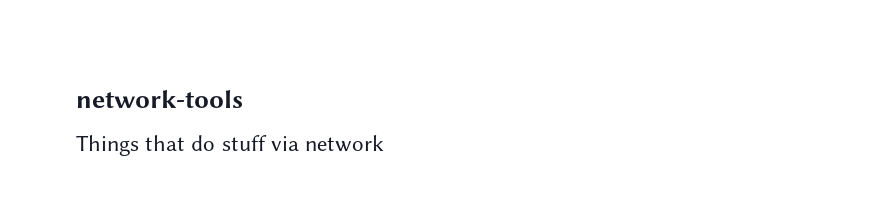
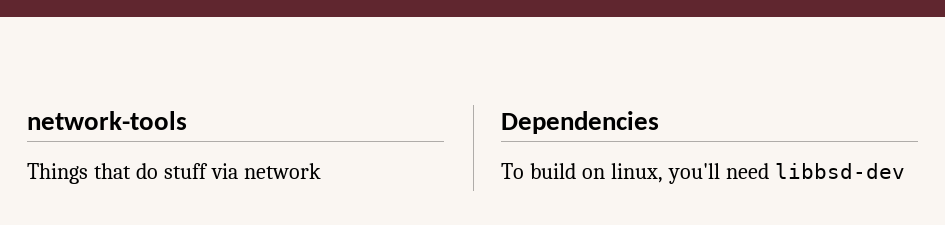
(385, 143) none -> [501,111,659,134] [501,163,905,184] // Dependencies // To build on linux, you'll need libbsd-dev

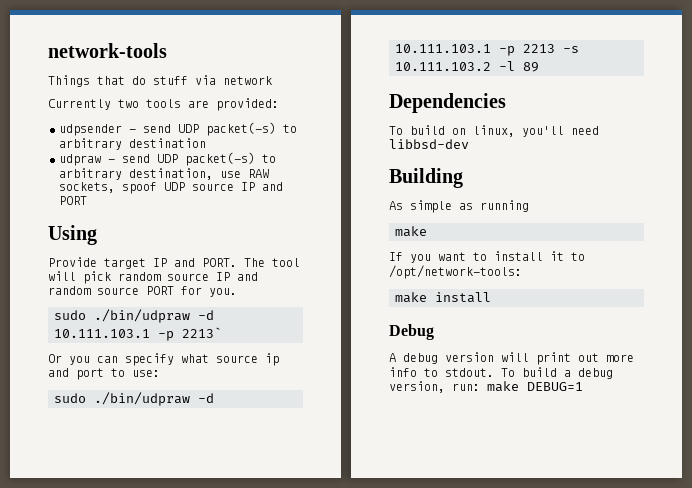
(321, 171) none -> [48,98,279,111] [59,122,297,136] [59,138,206,150] [59,152,276,166] [59,168,269,180] [59,182,283,194] [59,196,87,205] [48,225,97,245] [48,257,300,269] [48,271,258,284] [48,286,237,297] [54,309,214,323] [54,327,222,341] [48,353,279,366] [48,368,160,380] [54,392,214,406] [395,44,579,56] [395,61,539,72] // Currently two tools are provided: // udpsender - send UDP packet(-s) to arbitrary destination // udpraw - send UDP packet(-s) to arbitrary destination, use RAW sockets, spoof UDP source IP and PORT // Using // Provide target IP and PORT. The tool will pick random source IP and random source PORT for you. // sudo ./bin/udpraw -d 10.111.103.1 -p 2213` // Or you can specify what source ip and port to use: // sudo ./bin/udpraw -d 10.111.103.1 -p 2213 -s 10.111.103.2 -l 89
(905, 171) none -> [389,168,463,188] [389,200,529,213] [395,226,427,237] [389,251,585,263] [389,265,522,279] [395,292,491,303] [389,324,434,340] [389,352,634,365] [389,367,613,379] [389,381,583,393] // Building // As simple as running // make // If you want to install it to /opt/network-tools: // make install // Debug // A debug version will print out more info to stdout. To build a debug version, run: make DEBUG=1

